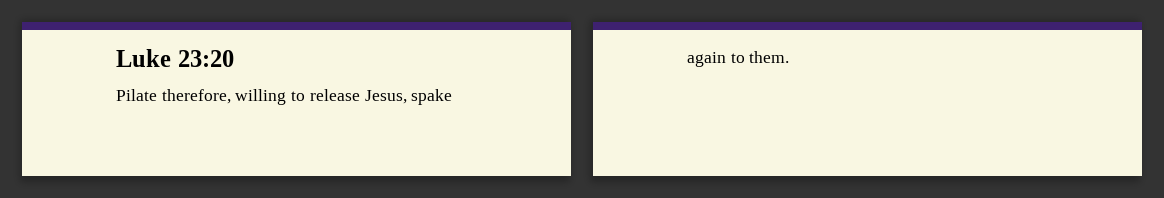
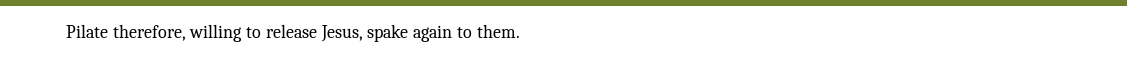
[116,49,234,67] Luke 23:20 // -> (66, 31) none

